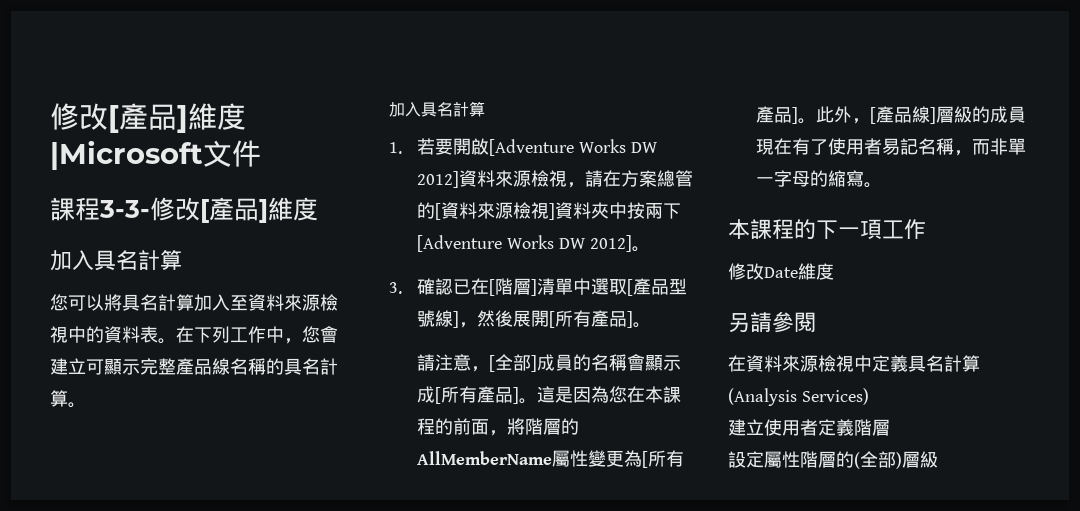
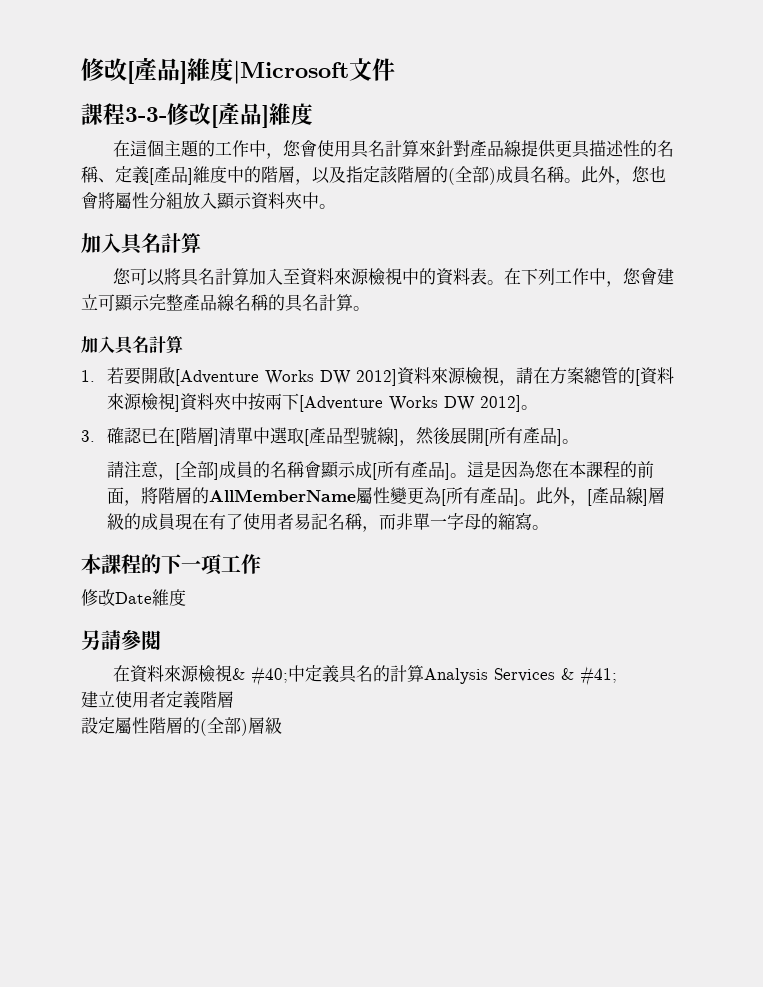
(318, 209) none -> [112,140,674,159] [81,166,666,185] [81,192,336,210] // 在這個主題的工作中，您會使用具名計算來針對產品線提供更具描述性的名稱、定義[產品]維度中的階層，以及指定該階層的(全部)成員名稱。此外，您也會將屬性分組放入顯示資料夾中。
(854, 363) none -> [231,666,288,686] & #40;
[944,355,980,372] [728,388,869,406] 計算(Analysis Services) -> [372,665,617,686] 的計算Analysis Services & #41;

